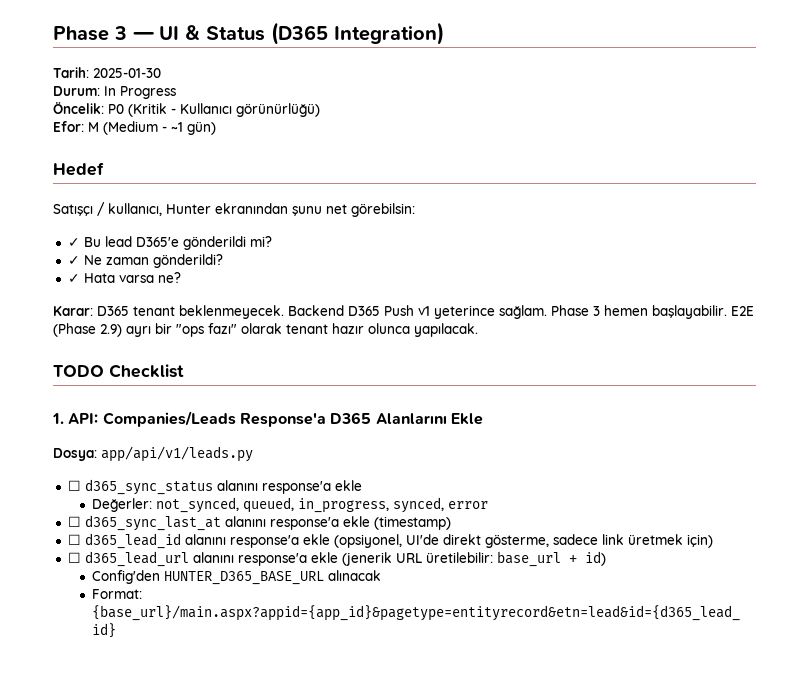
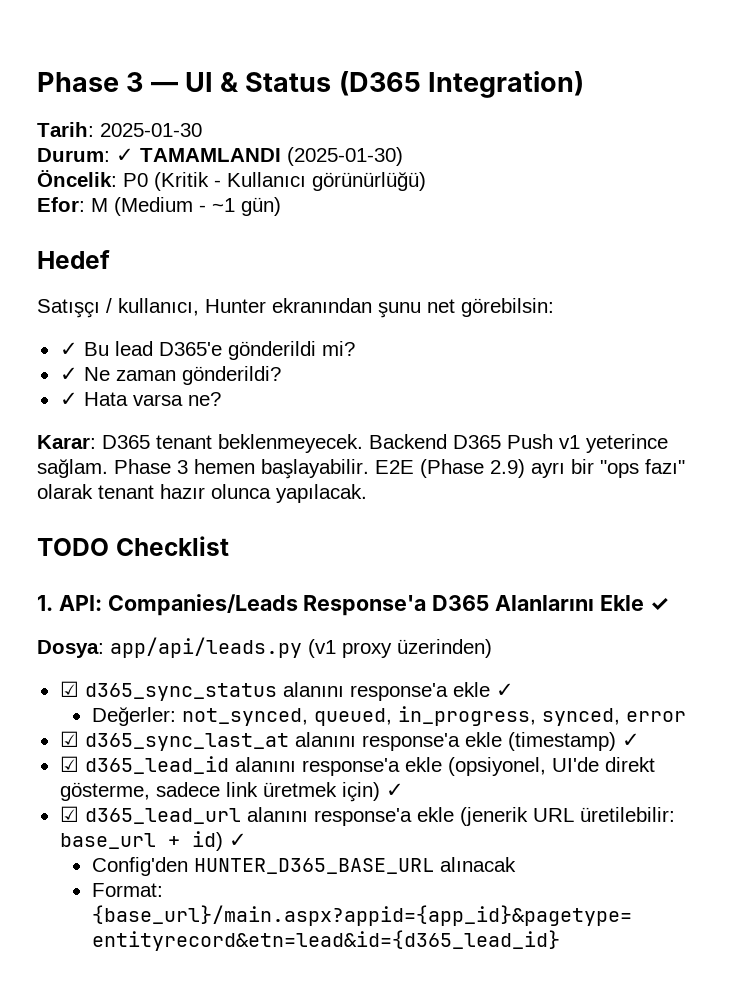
[104,86,176,99] In Progress -> [116,147,403,166] ✓ TAMAMLANDI (2025-01-30)
(483, 419) none -> [649,598,669,611] ✓
[101,446,253,462] [67,480,81,491] app/api/v1/leads.py // ☐ -> [110,637,492,658] [59,681,79,697] app/api/leads.py (v1 proxy üzerinden) // ☑
(362, 485) none -> [495,683,514,697] ✓
[67,516,81,527] ☐ -> [59,731,79,747] ☑
[67,534,81,545] // ☐ -> [621,733,640,747] [59,756,79,772] ✓ // ☑
[67,552,81,563] // ☐ -> [385,783,404,797] [59,806,79,822] ✓ // ☑
(606, 558) none -> [228,833,247,847] ✓

